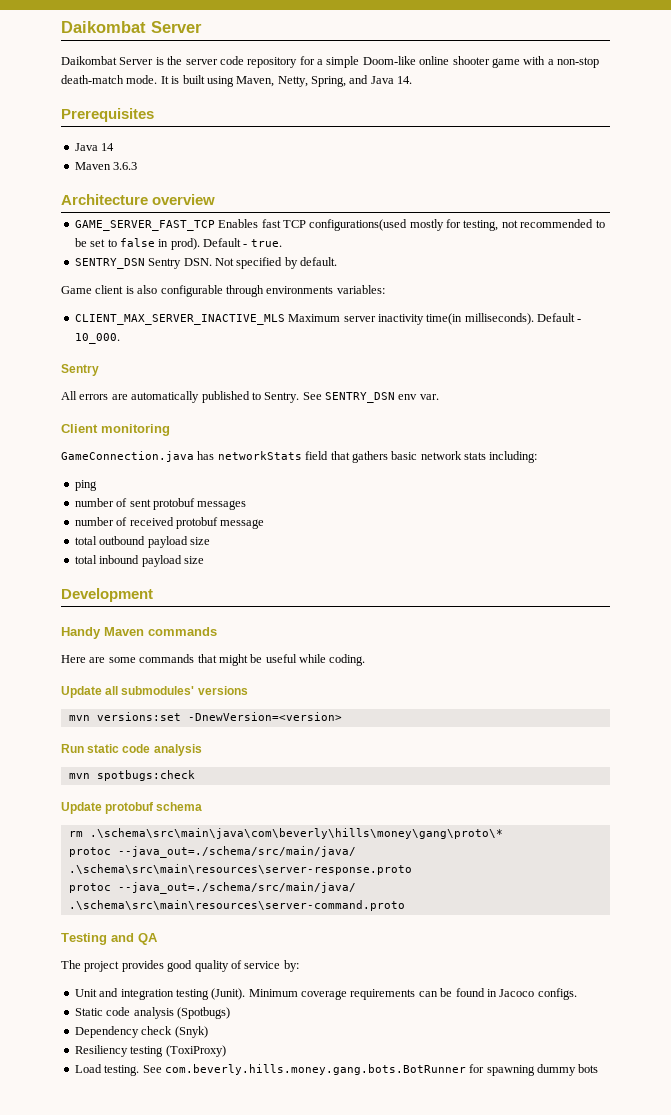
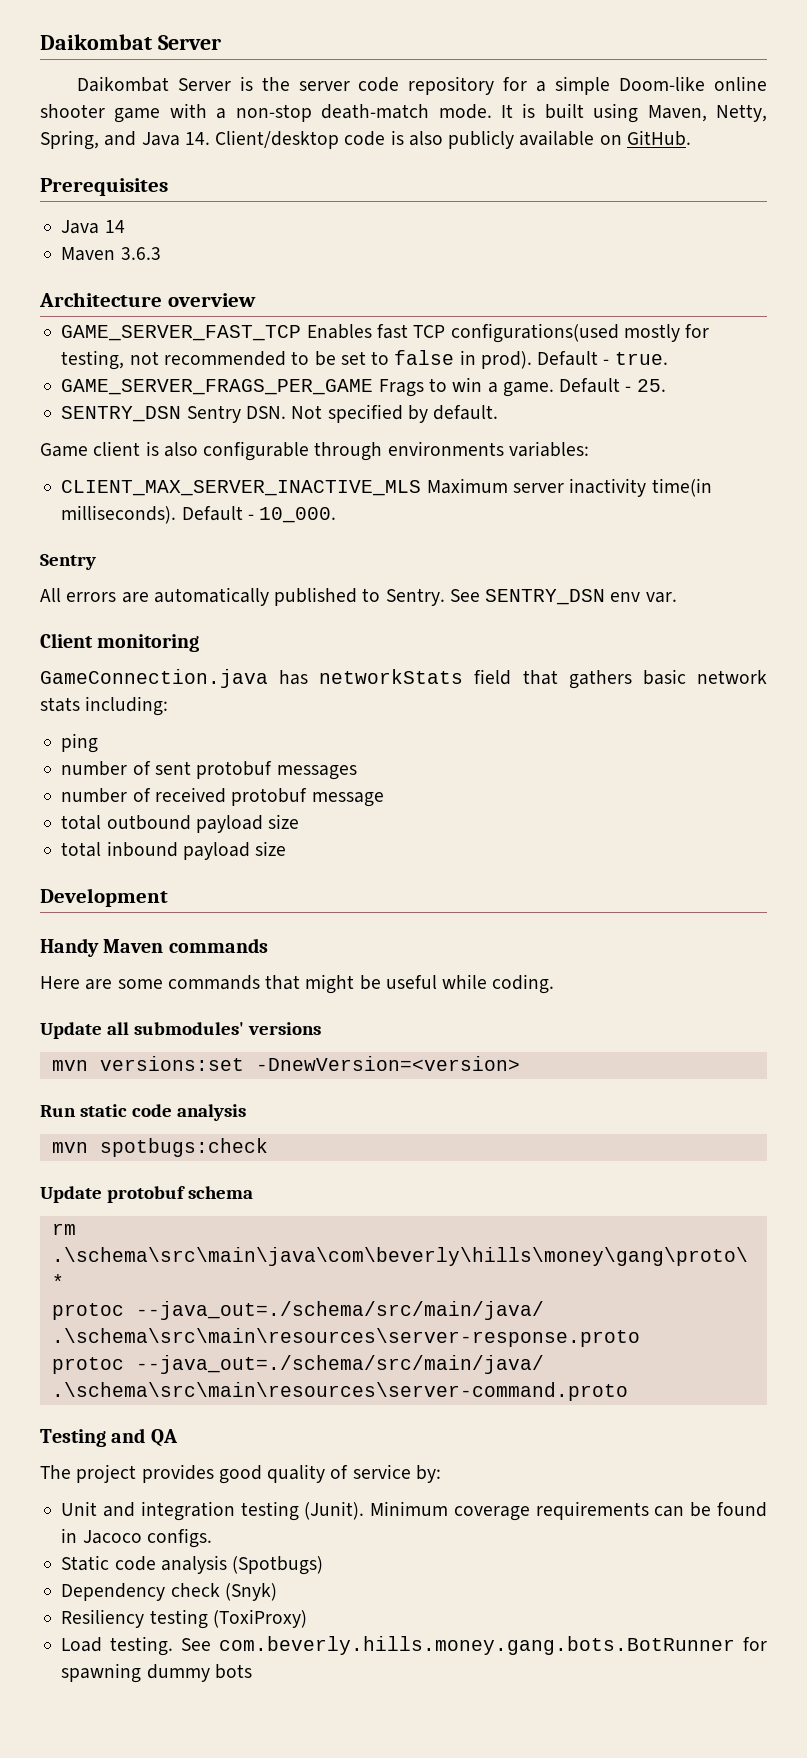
(413, 80) none -> [215,130,691,149] Client/desktop code is also publicly available on GitHub.
(282, 243) none -> [61,377,666,397] // GAME_SERVER_FRAGS_PER_GAME Frags to win a game. Default - 25.

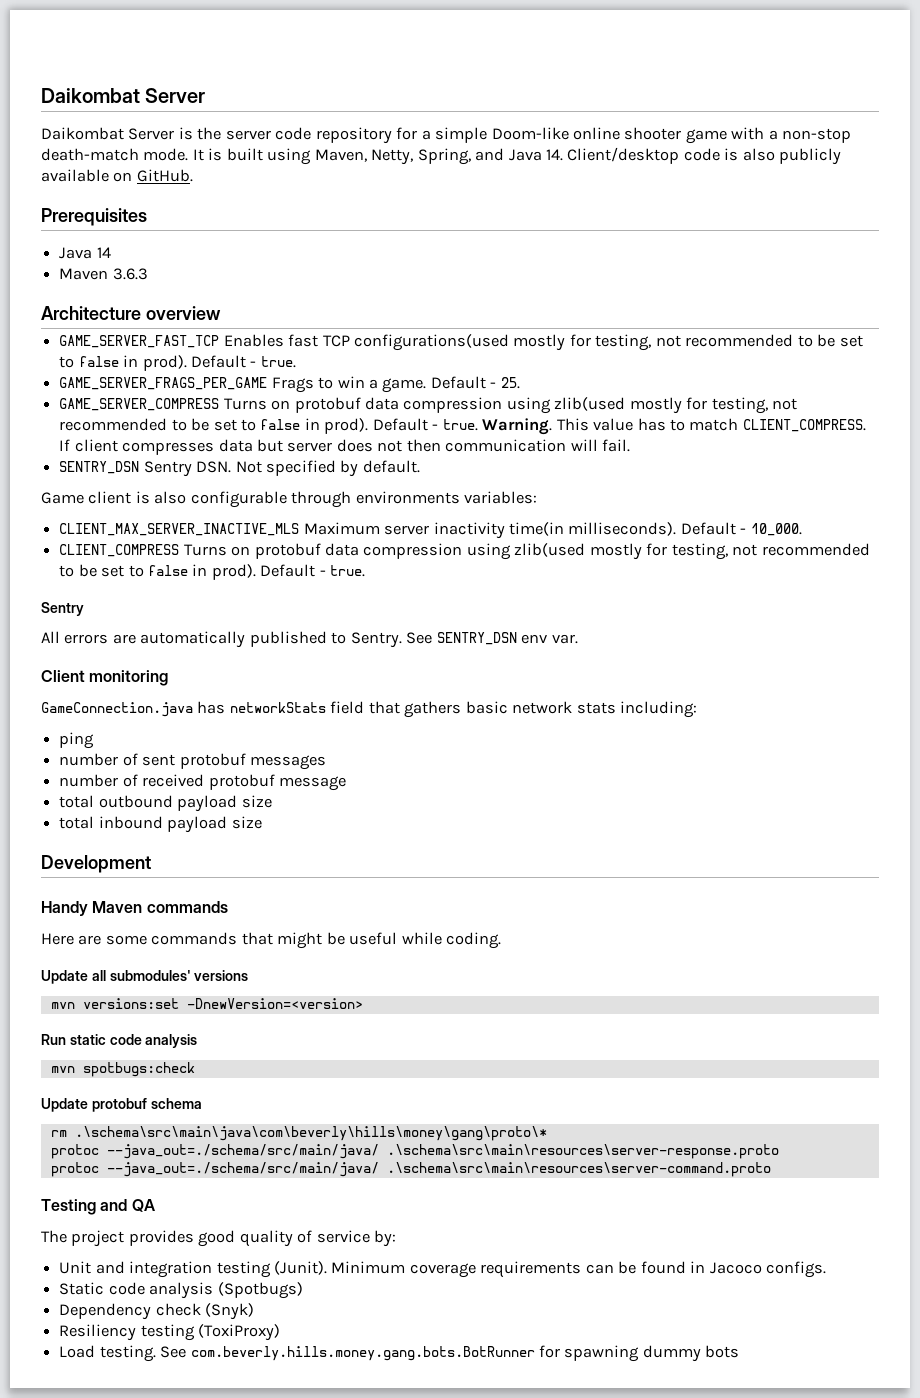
(666, 385) none -> [59,397,798,414] [59,418,866,435] [59,439,631,455] // GAME_SERVER_COMPRESS Turns on protobuf data compression using zlib(used mostly for testing, not recommended to be set to false in prod). Default - true. Warning. This value has to match CLIENT_COMPRESS. If client compresses data but server does not then communication will fail.
(337, 515) none -> [59,543,870,560] [59,564,366,580] // CLIENT_COMPRESS Turns on protobuf data compression using zlib(used mostly for testing, not recommended to be set to false in prod). Default - true.

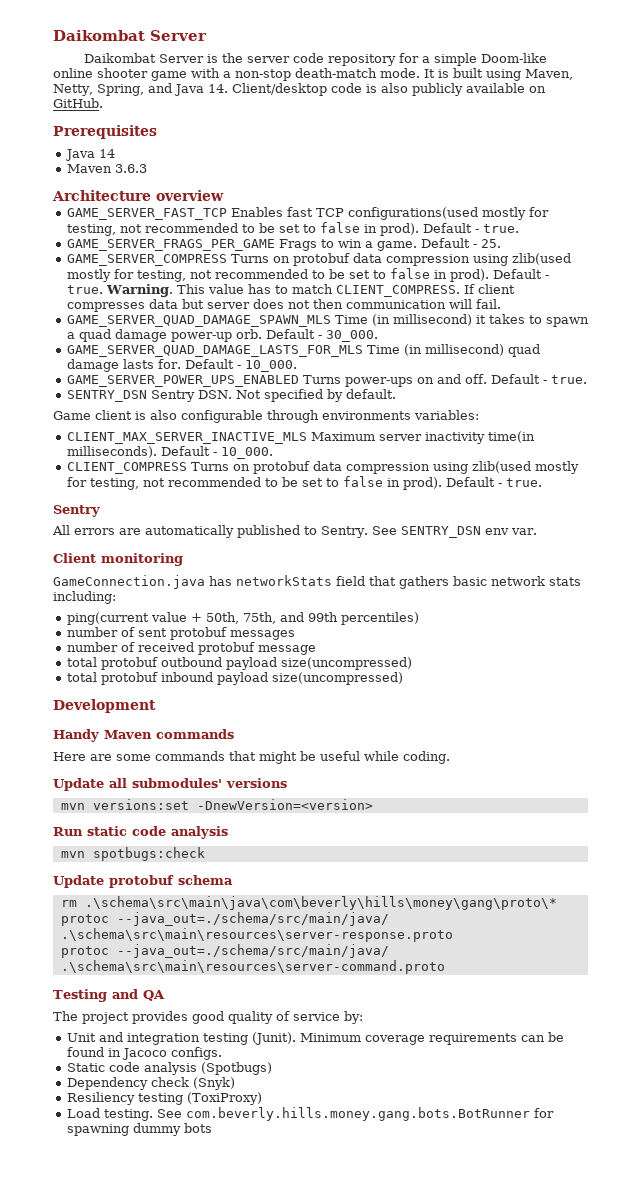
(631, 445) none -> [66,314,589,327] [66,329,378,342] [66,344,540,357] [66,359,297,372] [66,374,587,387] // GAME_SERVER_QUAD_DAMAGE_SPAWN_MLS Time (in millisecond) it takes to spawn a quad damage power-up orb. Default - 30_000. // GAME_SERVER_QUAD_DAMAGE_LASTS_FOR_MLS Time (in millisecond) quad damage lasts for. Default - 10_000. // GAME_SERVER_POWER_UPS_ENABLED Turns power-ups on and off. Default - true.
[59,732,95,749] ping -> [66,612,419,625] ping(current value + 50th, 75th, and 99th percentiles)
(95, 801) none -> [100,657,158,670] protobuf
[241,795,272,808] [59,816,95,829] size // total -> [280,657,412,670] [66,672,158,685] size(uncompressed) // total protobuf
[231,816,262,829] size -> [271,672,403,685] size(uncompressed)

